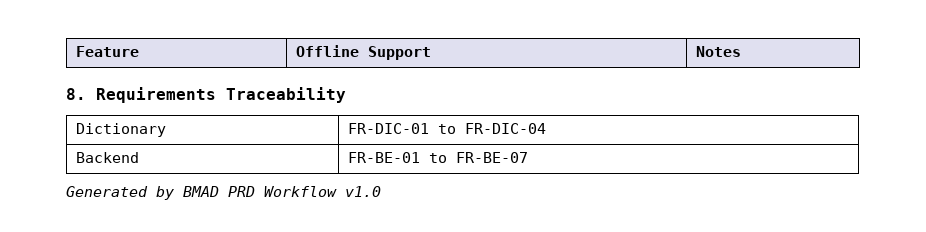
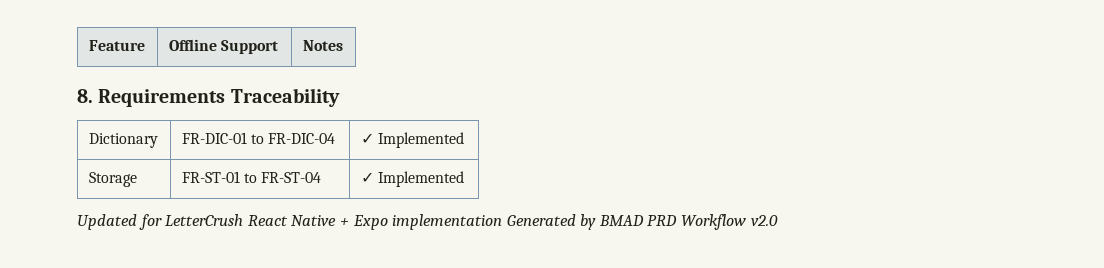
[75,152,139,163] [347,152,528,163] // Backend | FR-BE-01 to FR-BE-07 // -> [360,132,464,148] [88,172,137,187] [181,171,321,183] [360,171,464,187] [77,214,503,230] | ✓ Implemented // Storage | FR-ST-01 to FR-ST-04 | ✓ Implemented // Updated for LetterCrush React Native + Expo implementation
[345,186,381,197] v1.0 -> [750,215,778,226] v2.0

